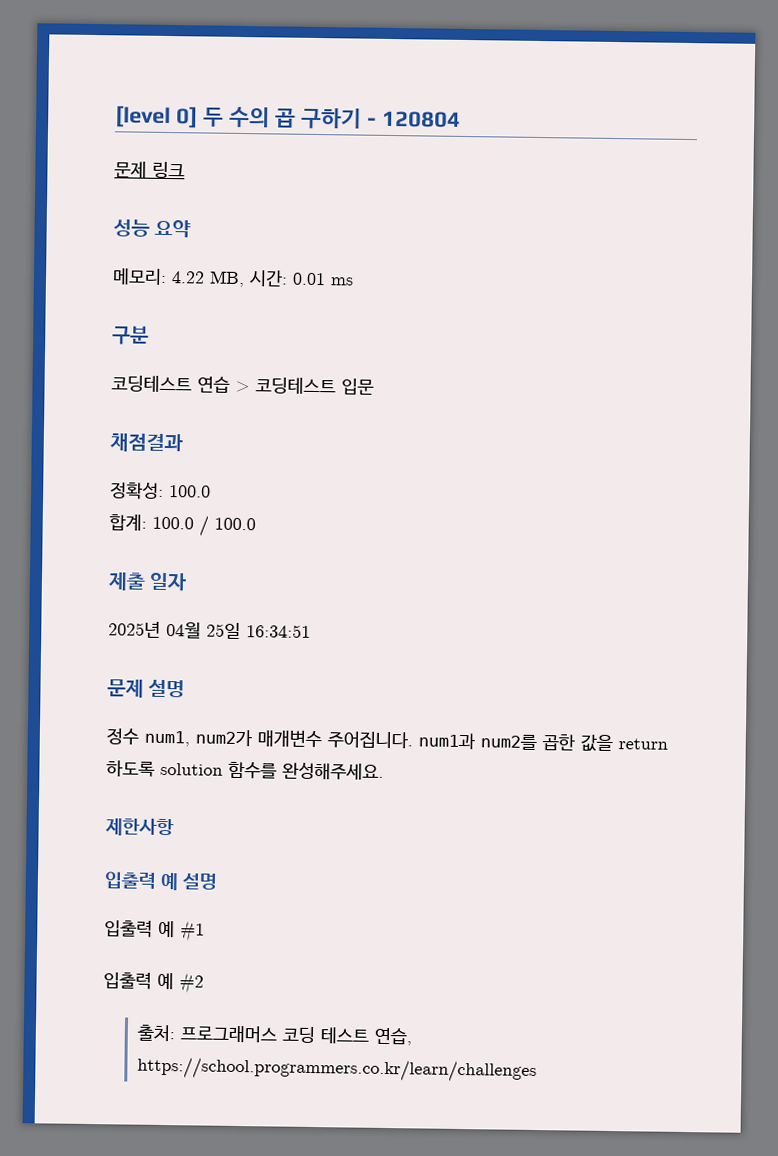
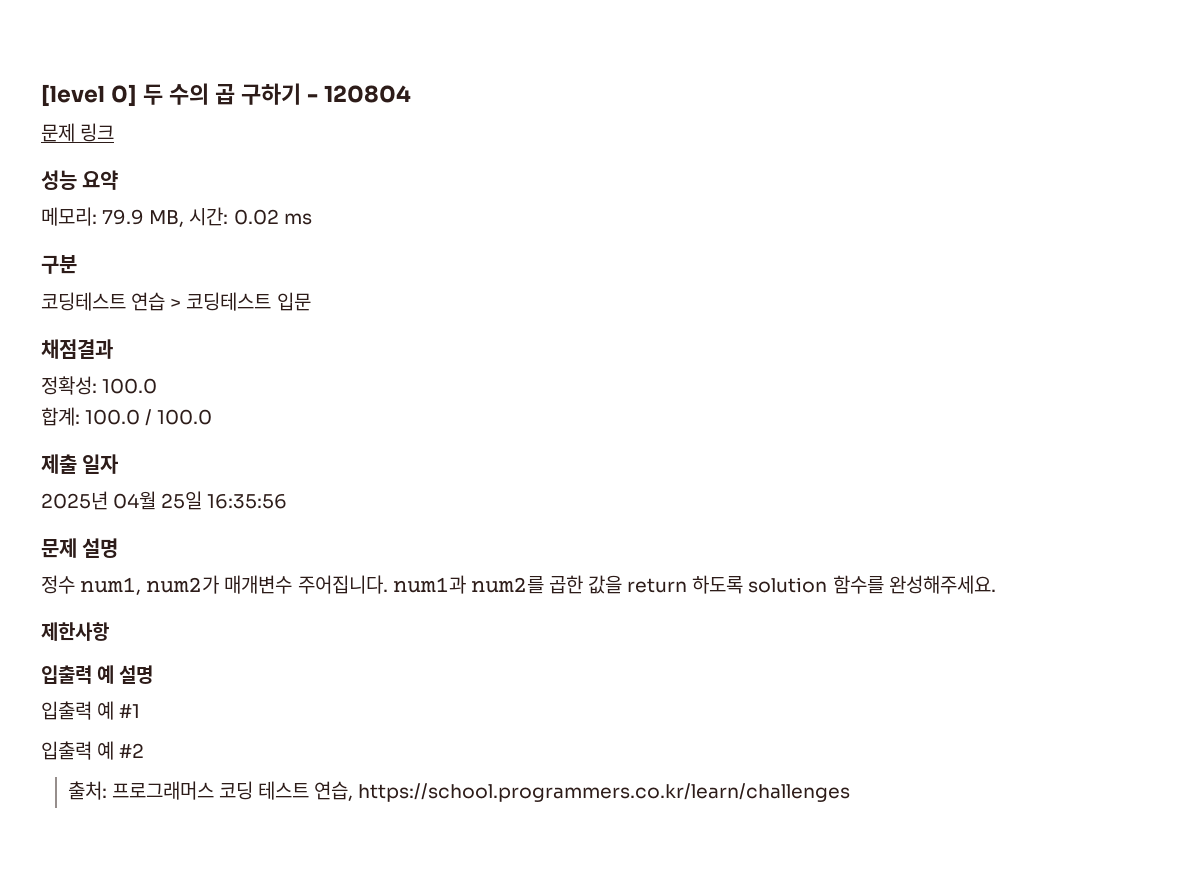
[171,271,205,284] 4.22 -> [102,209,145,225] 79.9
[292,272,326,286] 0.01 -> [233,209,279,225] 0.02
[246,624,311,638] 16:34:51 -> [207,494,288,509] 16:35:56

